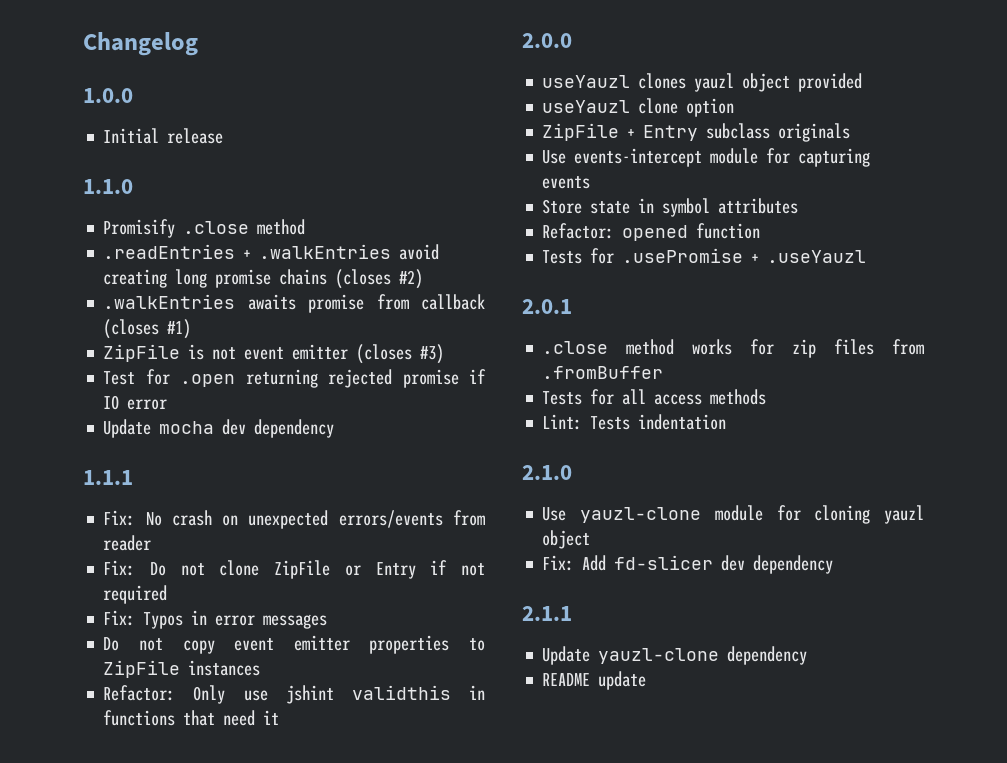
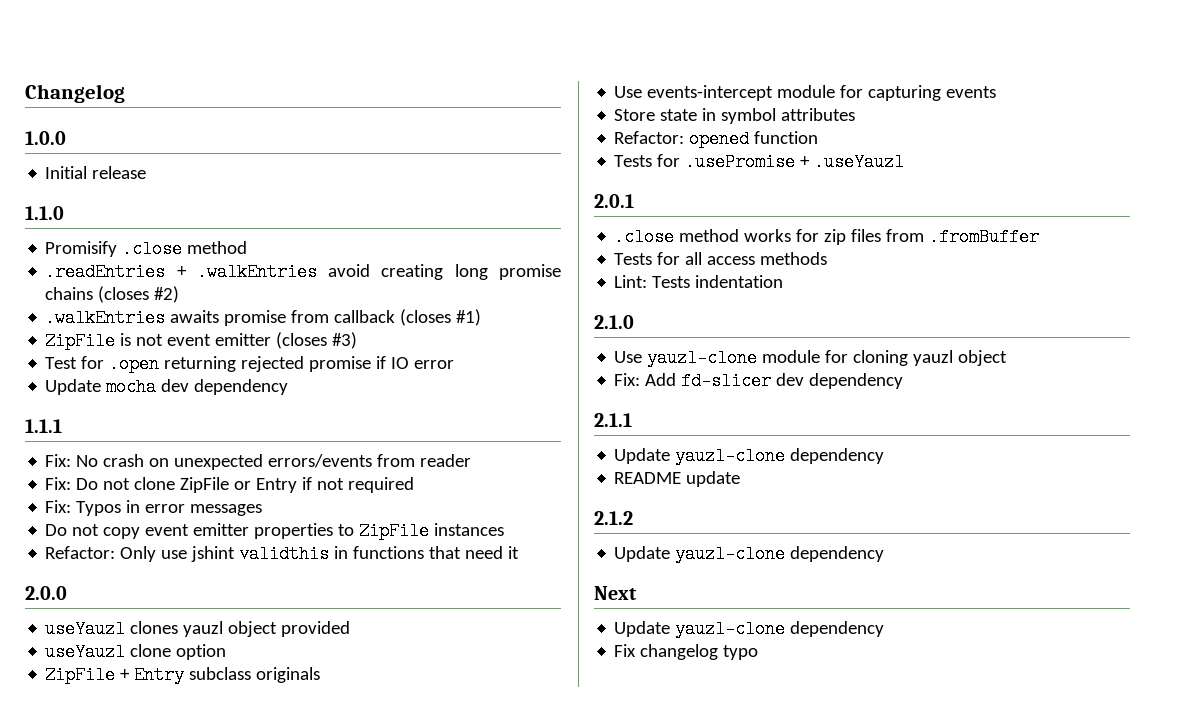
(647, 680) none -> [594,511,633,525] [614,545,885,563] [594,586,637,600] [614,620,885,638] [614,644,759,660] // 2.1.2 // Update yauzl-clone dependency // Next // Update yauzl-clone dependency // Fix changelog typo

